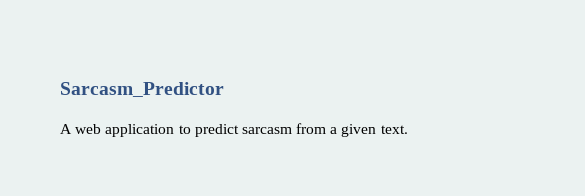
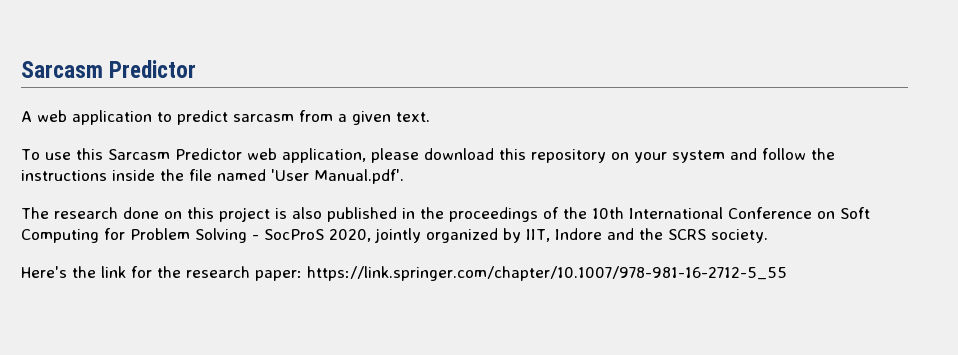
[60,82,224,97] Sarcasm_Predictor -> [21,60,197,78] Sarcasm Predictor
(408, 129) none -> [21,148,835,163] [21,169,404,184] [21,207,870,222] [21,228,768,243] [21,266,787,281] // To use this Sarcasm Predictor web application, please download this repository on your system and follow the instructions inside the file named 'User Manual.pdf'. // The research done on this project is also published in the proceedings of the 10th International Conference on Soft Computing for Problem Solving - SocProS 2020, jointly organized by IIT, Indore and the SCRS society. // Here's the link for the research paper: https://link.springer.com/chapter/10.1007/978-981-16-2712-5_55

